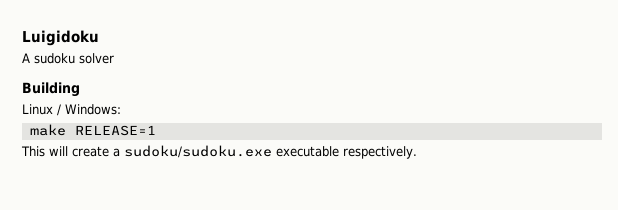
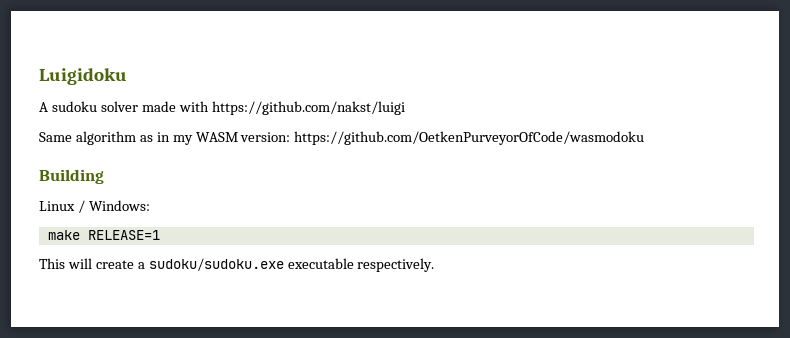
(114, 58) none -> [141,101,405,115] [39,131,645,145] made with https://github.com/nakst/luigi // Same algorithm as in my WASM version: https://github.com/OetkenPurveyorOfCode/wasmodoku

